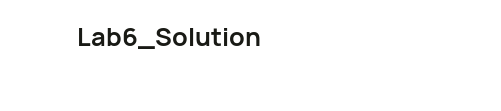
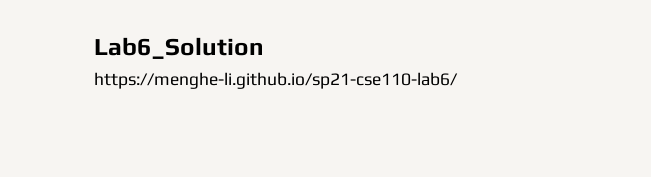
(261, 38) none -> [94,72,458,89] // https://menghe-li.github.io/sp21-cse110-lab6/

